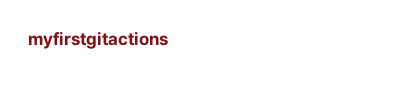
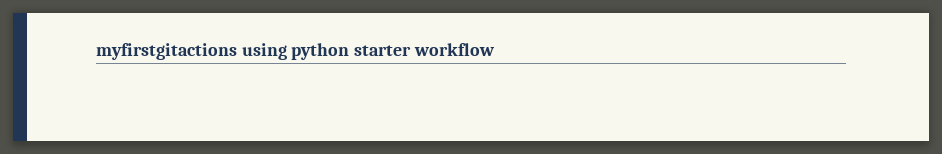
(168, 40) none -> [241,43,495,60] using python starter workflow

